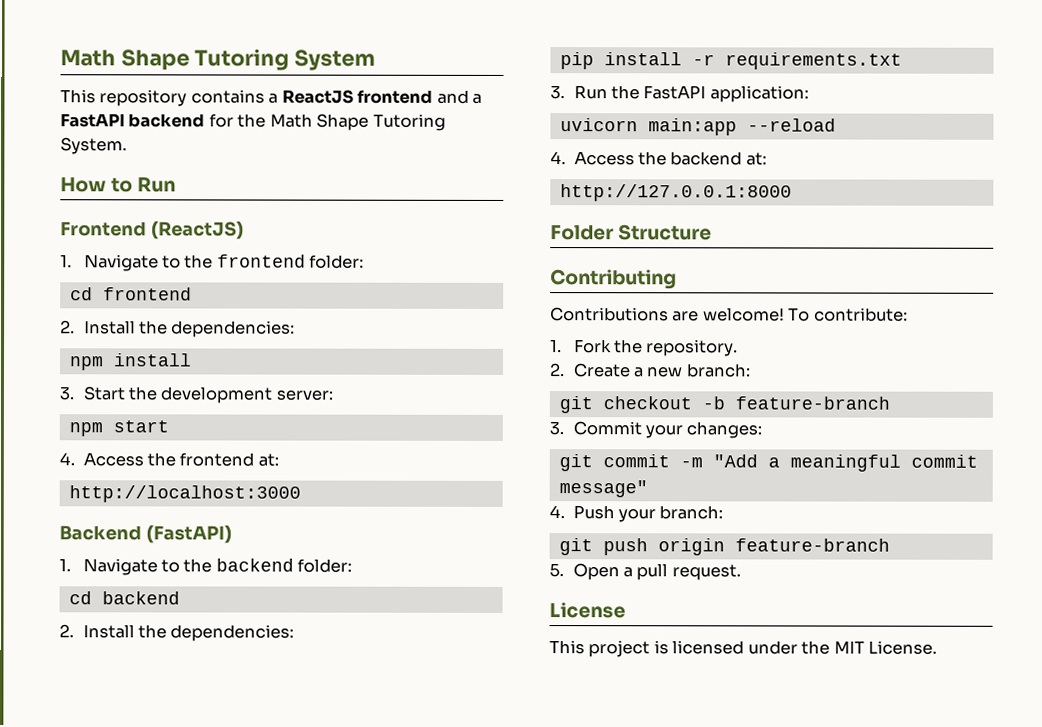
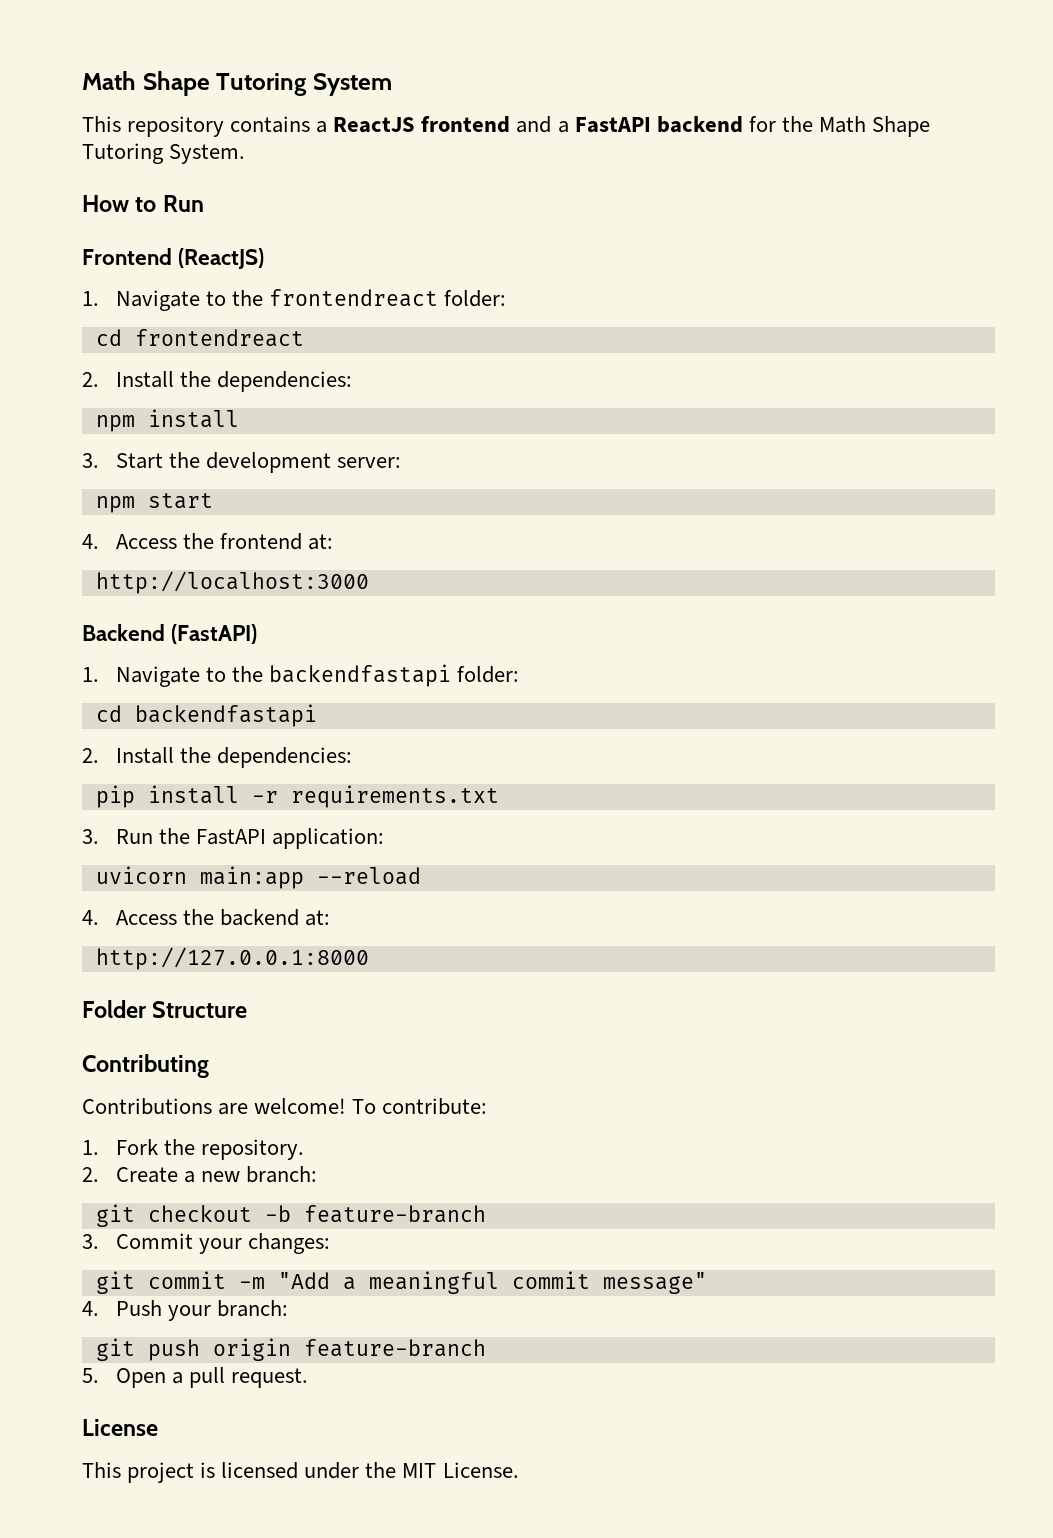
[216,254,365,269] [69,287,192,301] frontend folder: // cd frontend -> [268,289,507,307] [95,329,304,347] frontendreact folder: // cd frontendreact
[215,558,353,573] [68,591,180,605] backend folder: // cd backend -> [268,664,520,687] [95,704,317,727] backendfastapi folder: // cd backendfastapi

